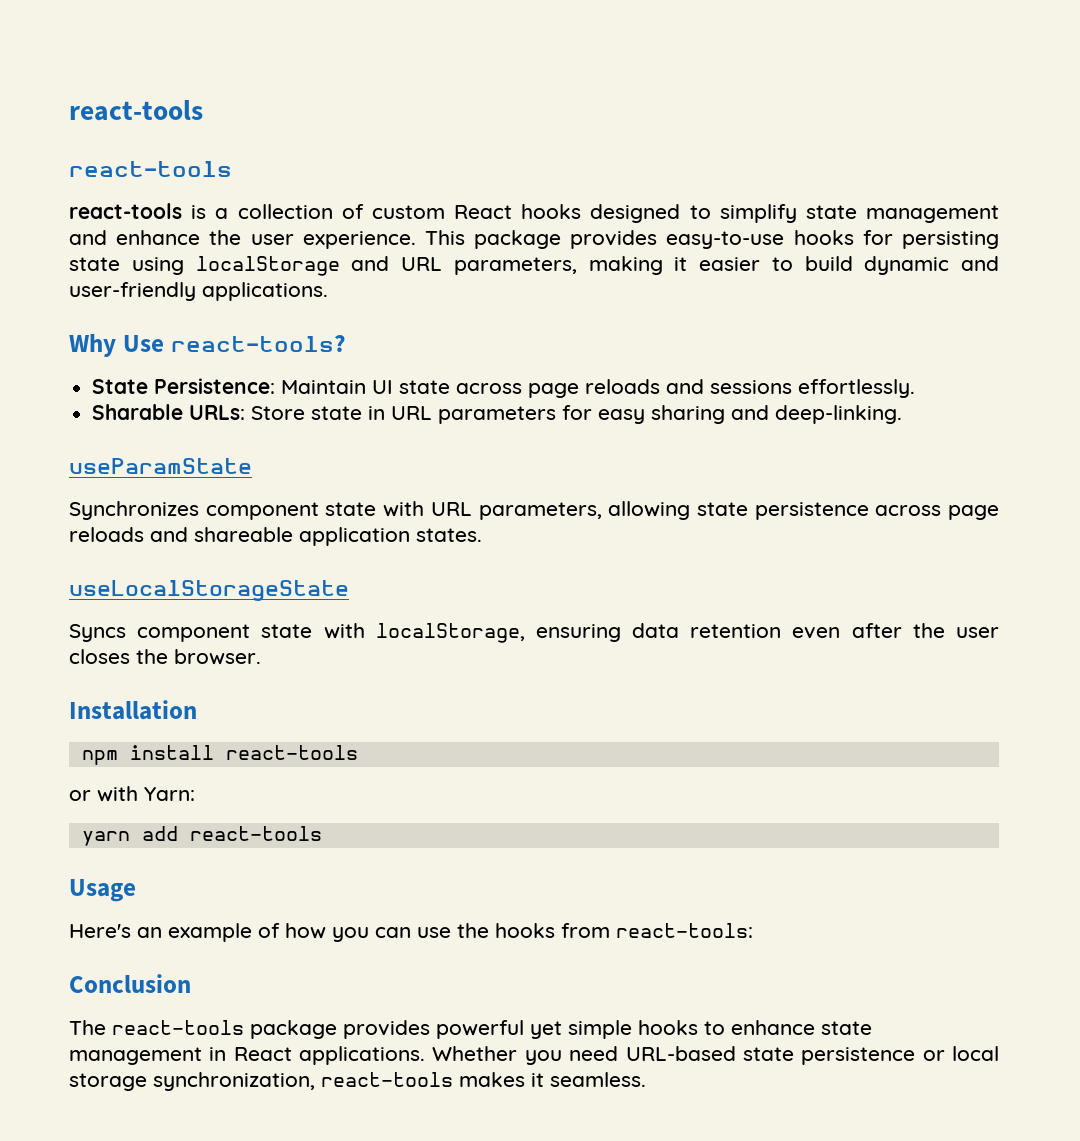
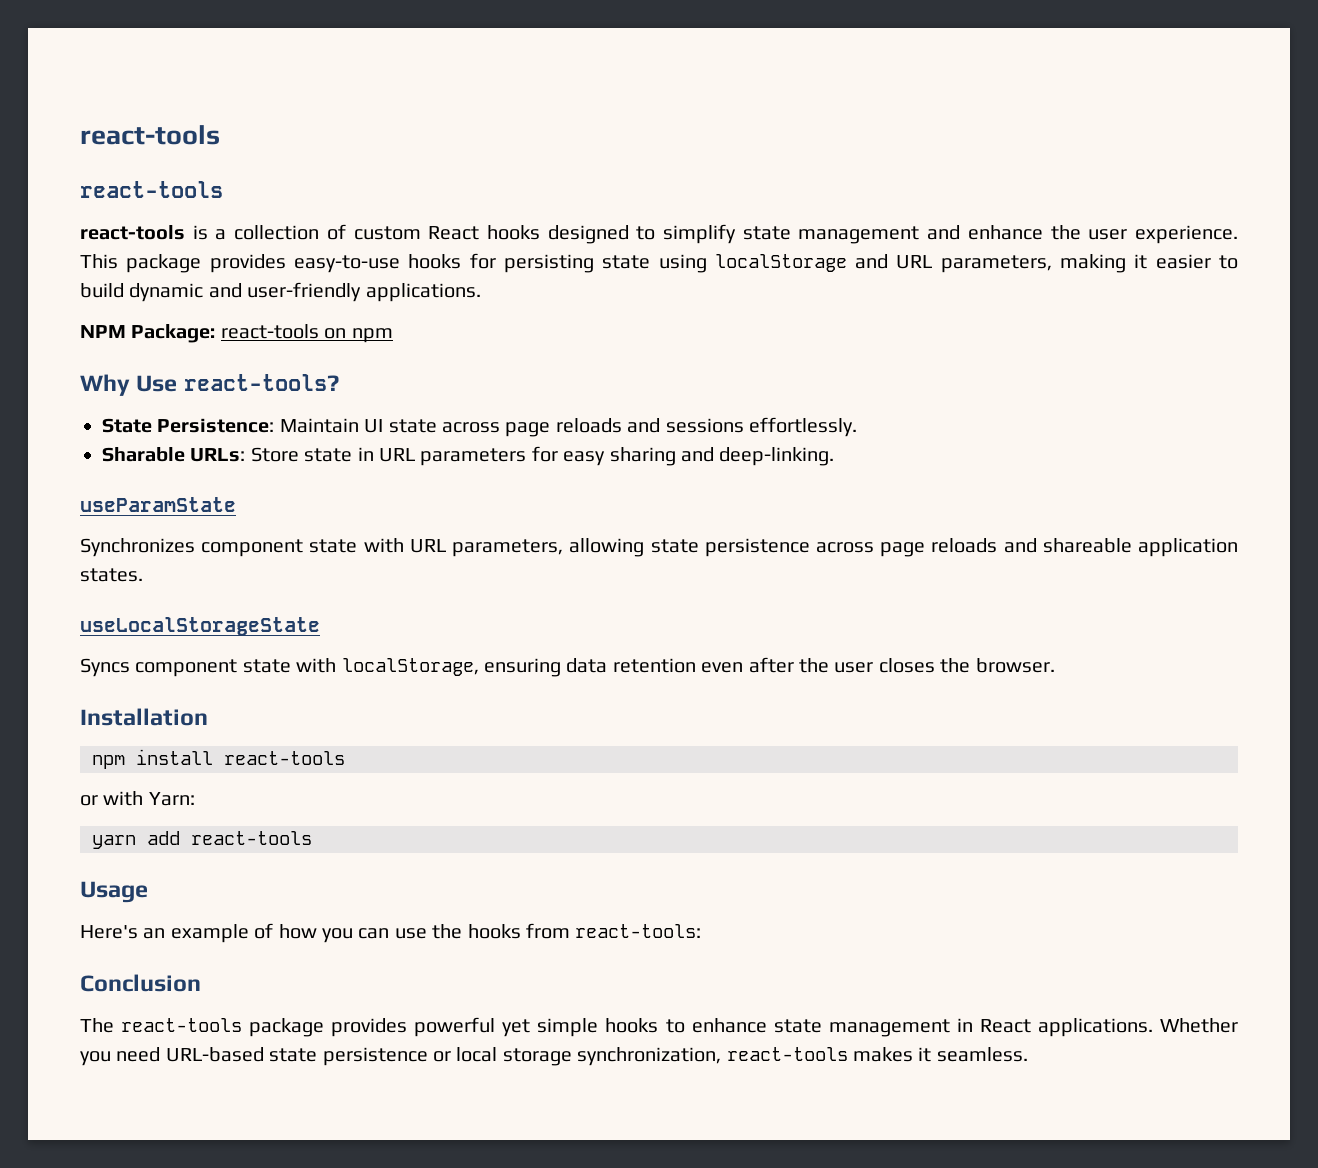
(328, 291) none -> [80,324,393,343] // NPM Package: react-tools on npm

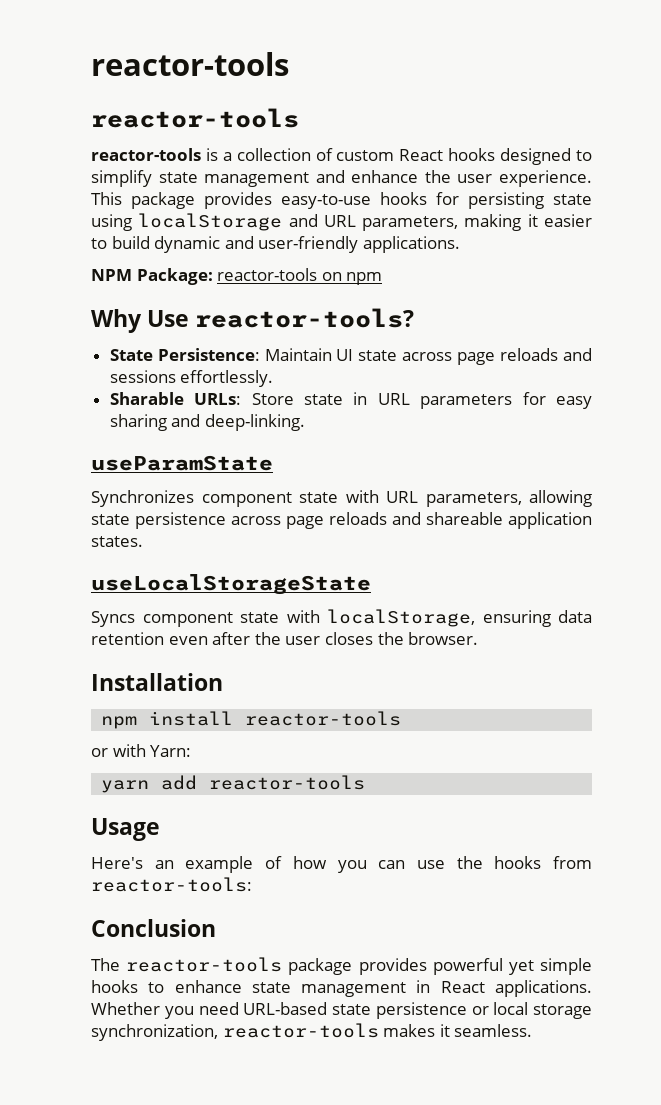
[80,125,220,145] [80,181,223,198] [80,225,185,240] react-tools // react-tools // react-tools -> [91,52,289,76] [91,108,299,128] [91,148,201,161] reactor-tools // reactor-tools // reactor-tools
[220,324,319,339] react-tools -> [217,268,318,281] reactor-tools
[183,374,339,391] react-tools? -> [195,308,415,328] reactor-tools?
[224,751,345,765] react-tools -> [245,711,402,726] reactor-tools
[191,831,312,845] react-tools -> [209,775,366,790] reactor-tools
[575,924,702,938] react-tools: -> [91,877,252,892] reactor-tools:
[121,1018,243,1032] react-tools -> [126,957,283,972] reactor-tools
[726,1047,848,1061] react-tools -> [222,1023,379,1038] reactor-tools

